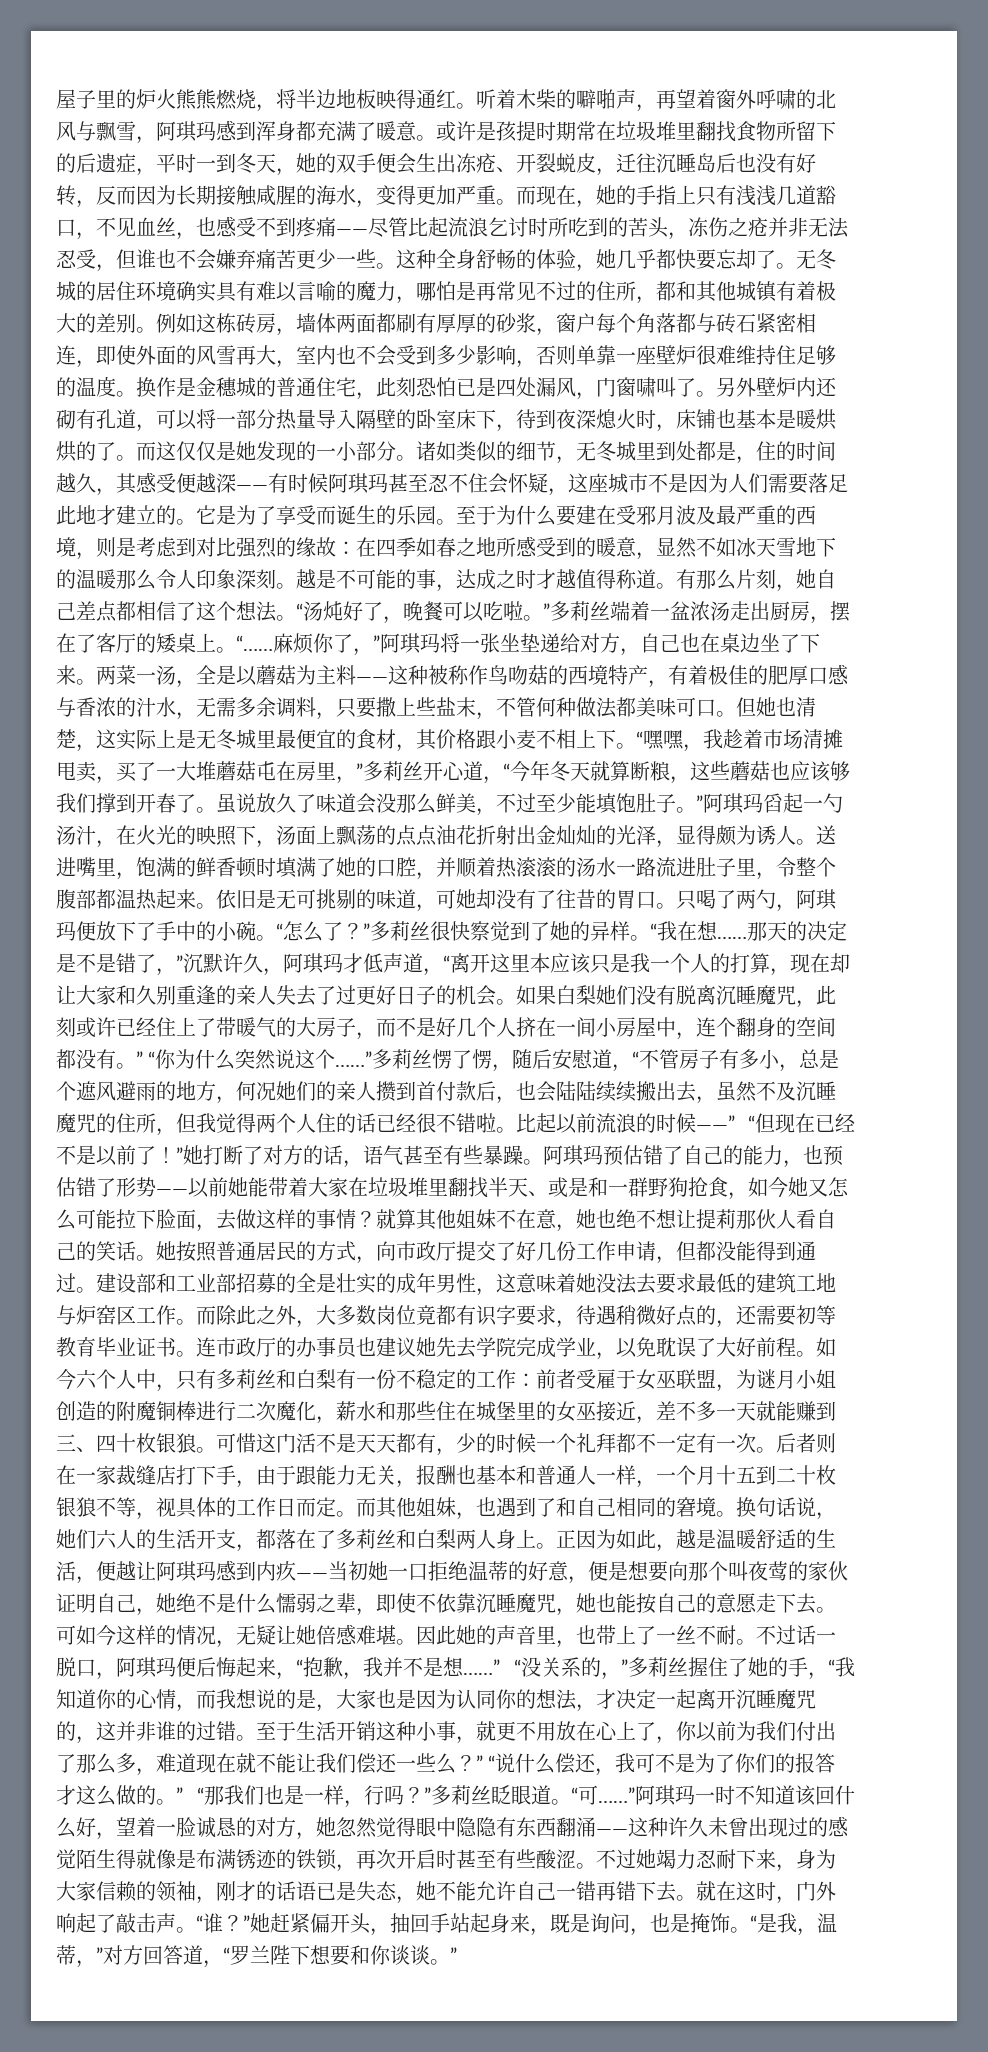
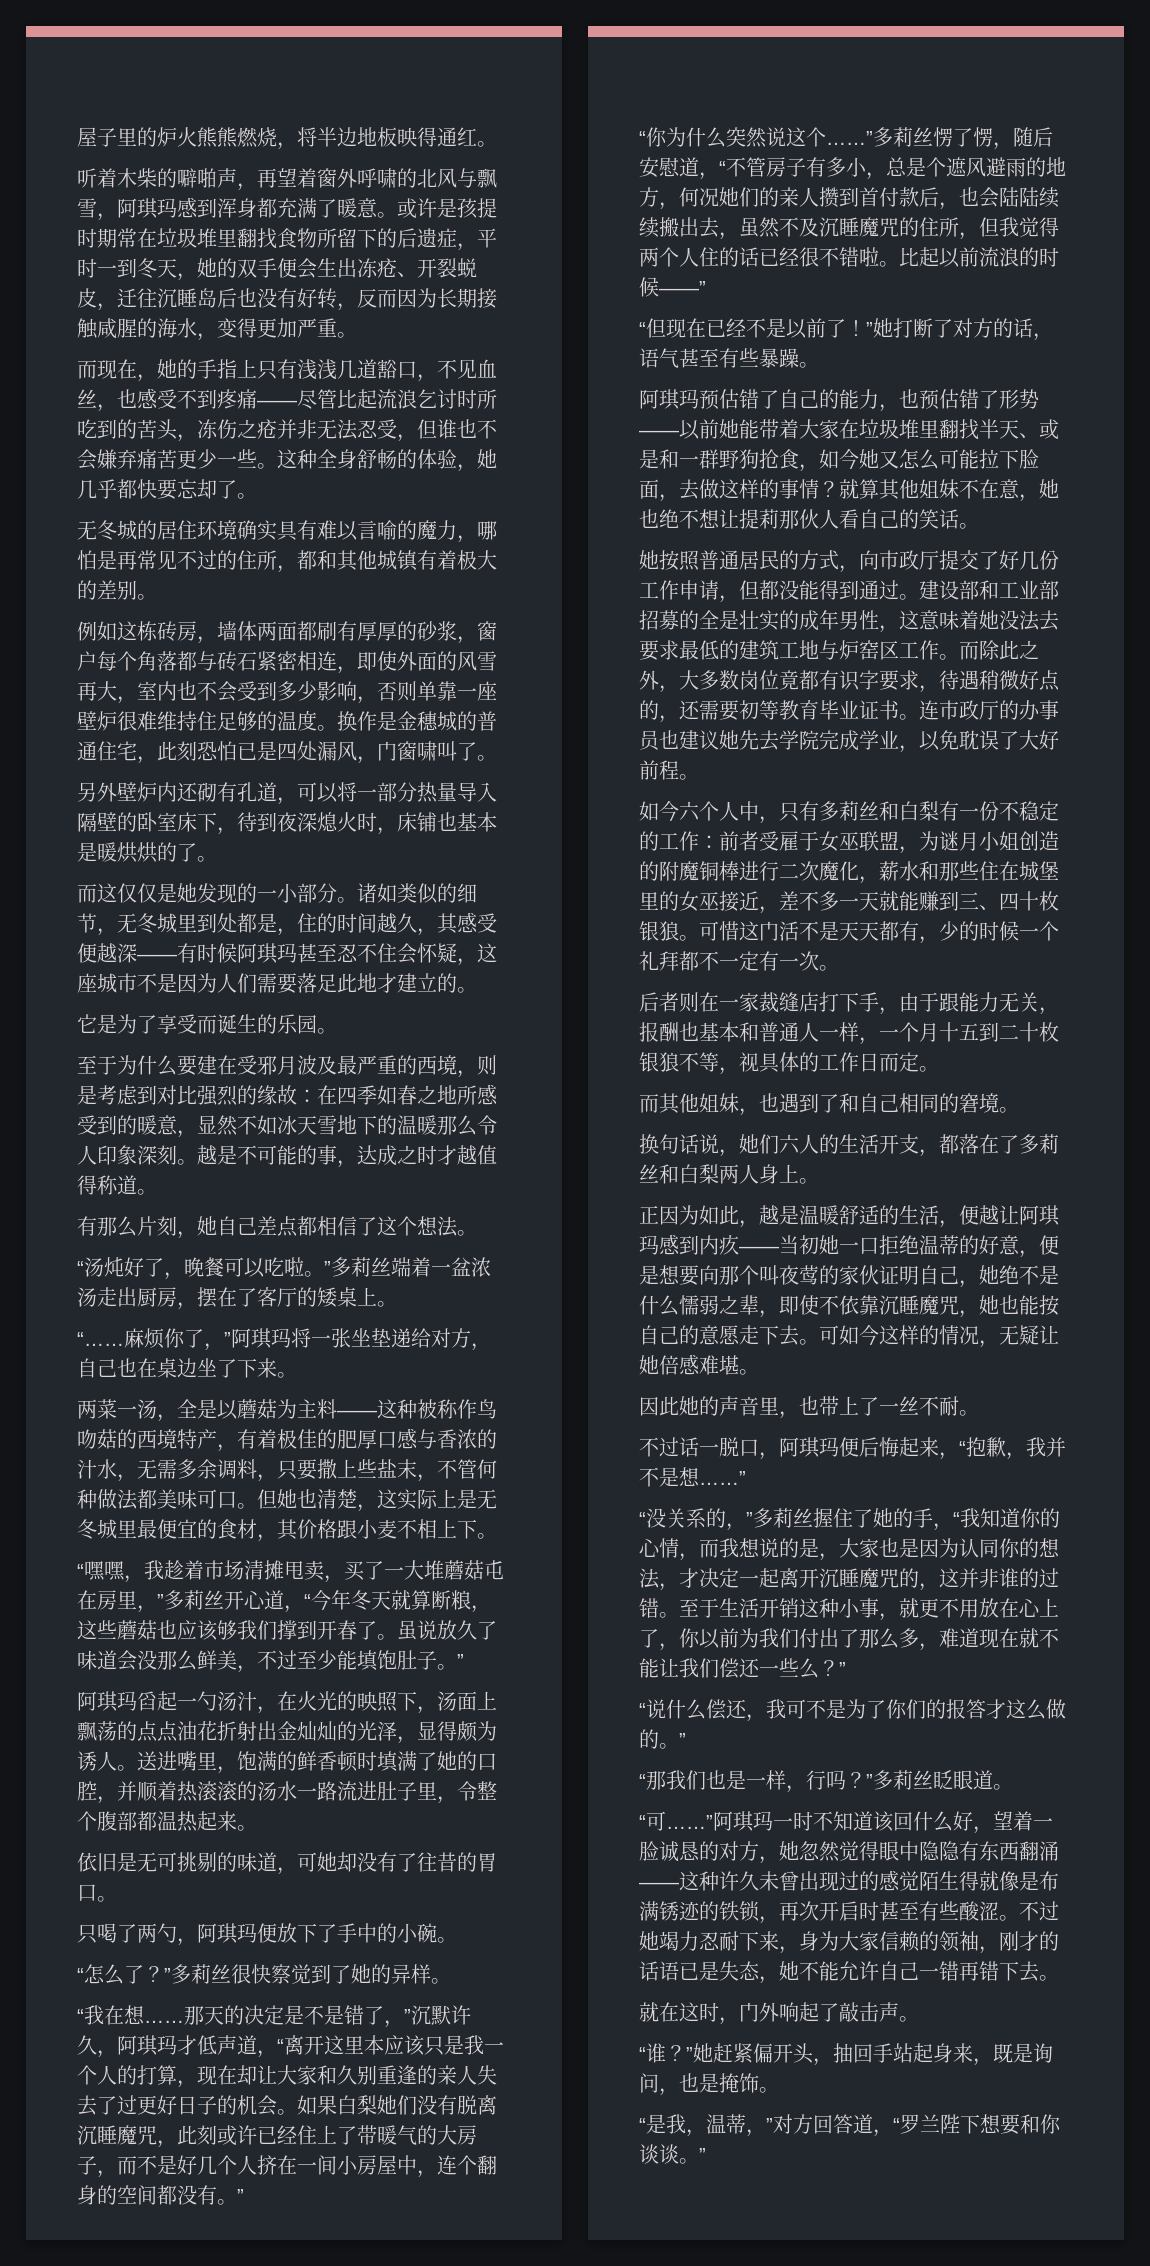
(476, 106) none -> (497, 144) //
(516, 202) none -> (357, 335) //
(796, 266) none -> (257, 496) //
(156, 330) none -> (157, 597) //
(716, 394) none -> (497, 758) //
(136, 458) none -> (217, 859) //
(196, 522) none -> (477, 990) //
(456, 522) none -> (337, 1031) //
(676, 586) none -> (157, 1192) //
(296, 618) none -> (477, 1233) //
(236, 650) none -> (397, 1304) //
(96, 682) none -> (297, 1375) //
(636, 746) none -> (497, 1536) //
(703, 803) none -> (464, 1661) //
(216, 906) none -> (257, 1828) //
(676, 906) none -> (117, 1899) //
(276, 938) none -> (457, 1940) //
(650, 938) none -> (451, 1981) //
(143, 1059) none -> (244, 2196) //
(735, 1123) none -> (706, 288) //
(543, 1162) none -> (819, 365) //
(156, 1258) none -> (979, 526) //
(816, 1354) none -> (699, 777) //
(776, 1450) none -> (839, 968) //
(356, 1514) none -> (939, 1069) //
(736, 1514) none -> (1019, 1110) //
(556, 1546) none -> (819, 1181) //
(416, 1642) none -> (759, 1372) //
(756, 1642) none -> (979, 1413) //
(500, 1667) none -> (746, 1478) //
(483, 1763) none -> (846, 1669) //
(183, 1795) none -> (686, 1740) //
(571, 1802) none -> (1013, 1787) //
(696, 1898) none -> (1059, 1978) //
(196, 1930) none -> (919, 2019) //
(750, 1930) none -> (779, 2090) //

